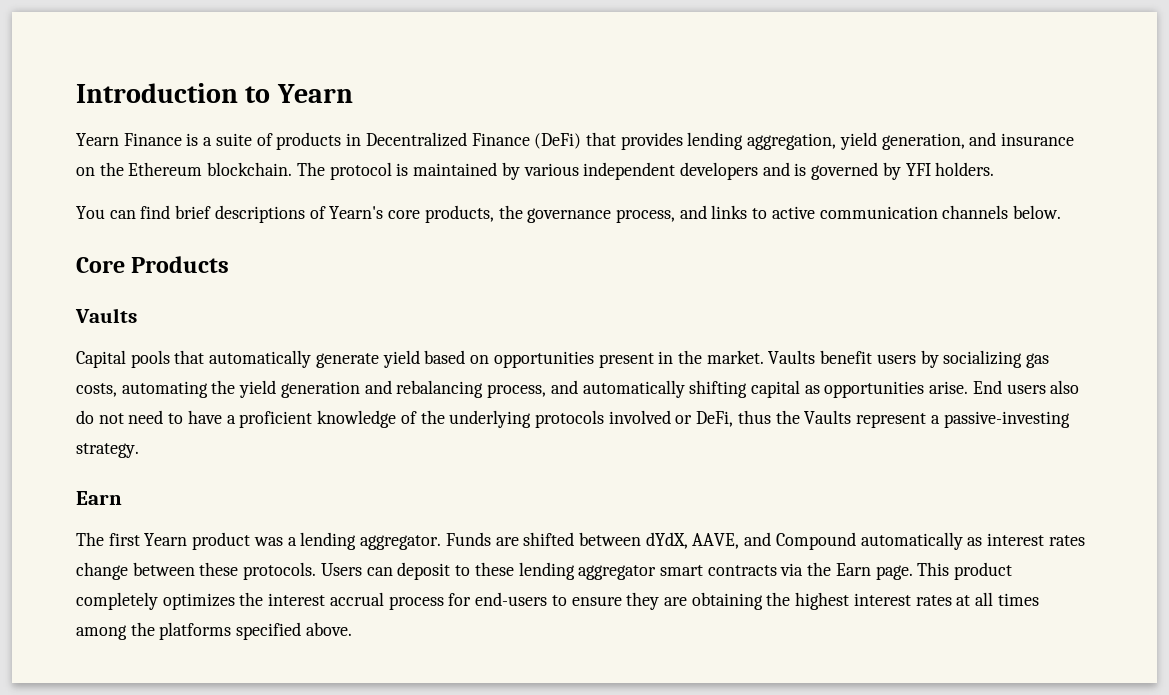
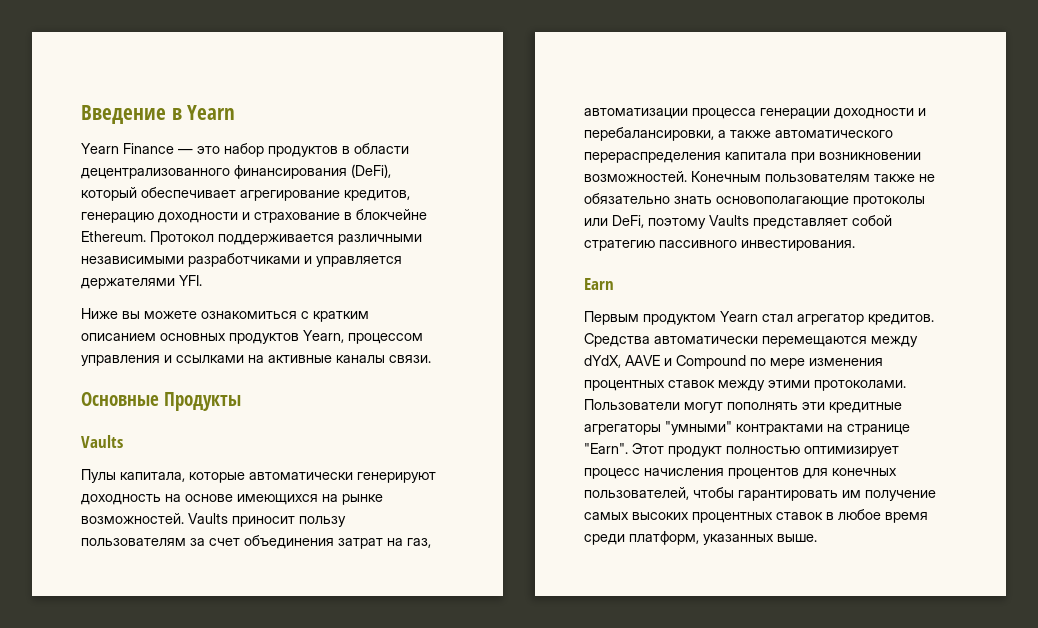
[76,83,271,103] Introduction to -> [81,105,182,124] Введение в
[186,132,1075,150] [76,162,995,180] [76,205,1062,223] [76,256,230,273] [75,308,137,323] [76,350,1050,368] [76,380,1080,398] [76,410,1070,428] [76,443,139,458] [76,491,122,505] [76,532,1085,550] [76,562,1013,580] [76,592,1039,610] [76,622,352,640] is a suite of products in Decentralized Finance (DeFi) that provides lending aggregation, yield generation, and insurance on the Ethereum blockchain. The protocol is maintained by various independent developers and is governed by YFI holders. // You can find brief descriptions of Yearn's core products, the governance process, and links to active communication channels below. // Core Products // Vaults // Capital pools that automatically generate yield based on opportunities present in the market. Vaults benefit users by socializing gas costs, automating the yield generation and rebalancing process, and automatically shifting capital as opportunities arise. End users also do not need to have a proficient knowledge of the underlying protocols involved or DeFi, thus the Vaults represent a passive-investing strategy. // Earn // The first Yearn product was a lending aggregator. Funds are shifted between dYdX, AAVE, and Compound automatically as interest rates change between these protocols. Users can deposit to these lending aggregator smart contracts via the Earn page. This product completely optimizes the interest accrual process for end-users to ensure they are obtaining the highest interest rates at all times among the platforms specified above. -> [178,143,409,157] [81,164,391,179] [81,187,410,201] [81,209,427,223] [81,231,422,245] [81,253,402,267] [81,275,202,289] [81,308,369,322] [81,330,423,344] [81,355,431,366] [81,392,241,411] [81,435,123,448] [81,469,436,483] [81,494,383,505] [81,513,346,527] [81,535,431,549] [584,108,926,119] [584,127,893,141] [584,152,921,163] [584,171,935,182] [584,193,925,207] [584,215,892,229] [584,240,855,251] [584,278,614,290] [584,311,934,325] [584,333,918,347] [584,355,883,369] [584,380,906,391] [584,399,902,413] [584,421,910,435] [584,443,899,457] [584,468,897,479] [584,487,936,501] [584,509,928,523] [584,531,817,545] — это набор продуктов в области децентрализованного финансирования (DeFi), который обеспечивает агрегирование кредитов, генерацию доходности и страхование в блокчейне Ethereum. Протокол поддерживается различными независимыми разработчиками и управляется держателями YFI. // Ниже вы можете ознакомиться с кратким описанием основных продуктов Yearn, процессом управления и ссылками на активные каналы связи. // Основные Продукты // Vaults // Пулы капитала, которые автоматически генерируют доходность на основе имеющихся на рынке возможностей. Vaults приносит пользу пользователям за счет объединения затрат на газ, автоматизации процесса генерации доходности и перебалансировки, а также автоматического перераспределения капитала при возникновении возможностей. Конечным пользователям также не обязательно знать основополагающие протоколы или DeFi, поэтому Vaults представляет собой стратегию пассивного инвестирования. // Earn // Первым продуктом Yearn стал агрегатор кредитов. Средства автоматически перемещаются между dYdX, AAVE и Compound по мере изменения процентных ставок между этими протоколами. Пользователи могут пополнять эти кредитные агрегаторы "умными" контрактами на странице "Earn". Этот продукт полностью оптимизирует процесс начисления процентов для конечных пользователей, чтобы гарантировать им получение самых высоких процентных ставок в любое время среди платформ, указанных выше.

